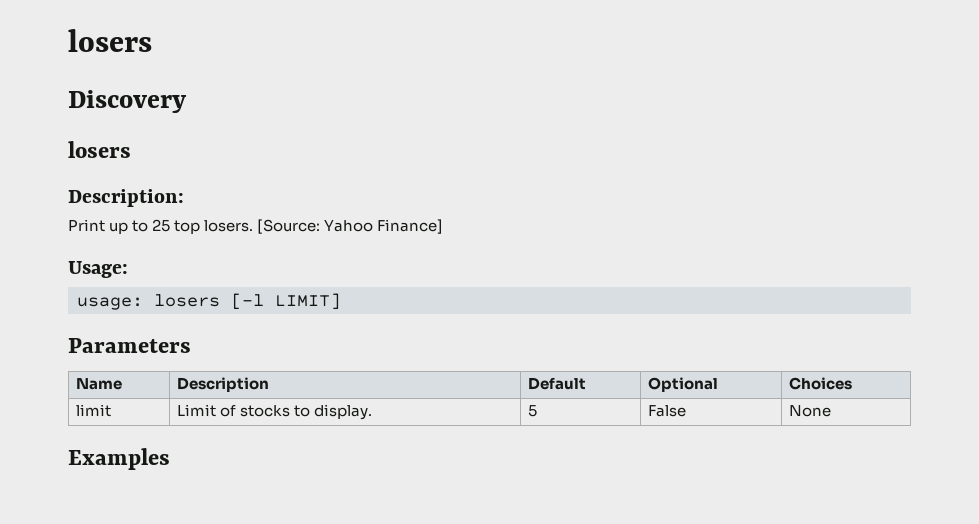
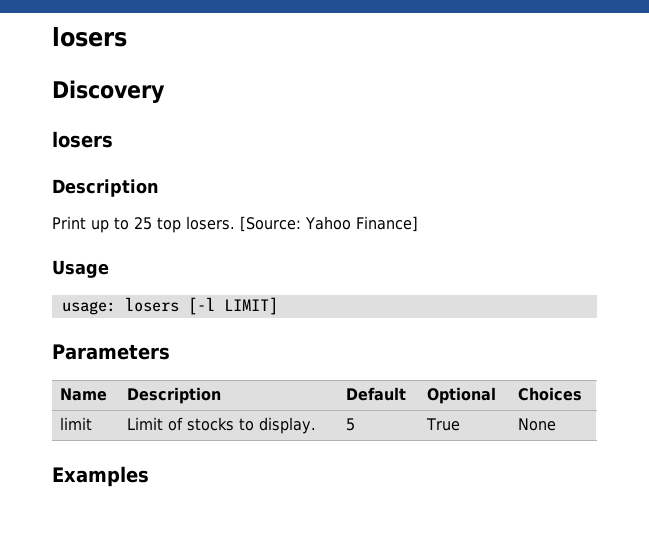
[68,189,184,207] Description: -> [52,179,159,197] Description
[68,261,128,278] Usage: -> [52,260,109,278] Usage
[647,405,686,417] False -> [426,418,461,431] True

